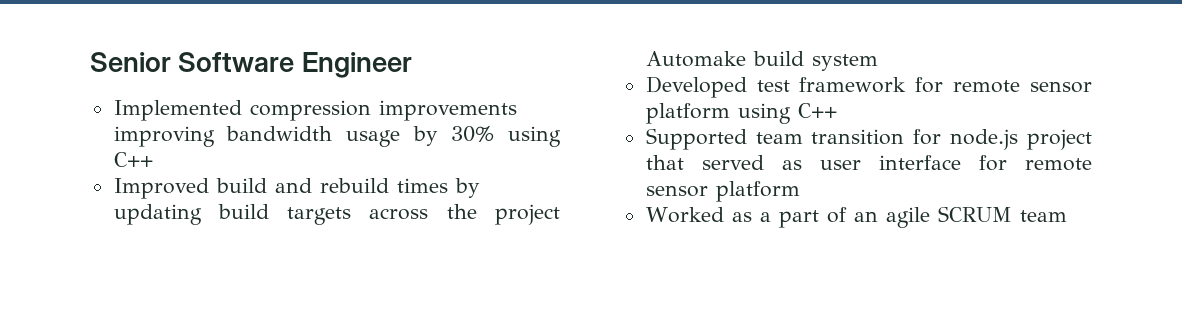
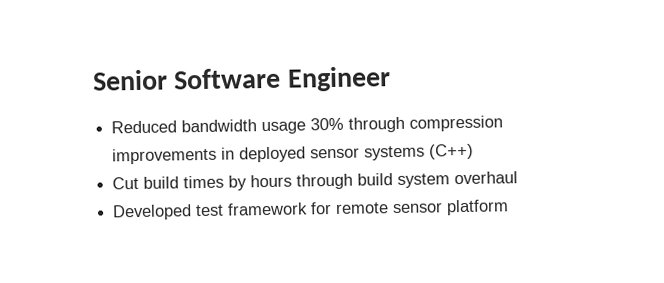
[113,100,517,121] [113,126,561,147] [113,152,153,167] [113,178,480,199] [113,204,560,225] [645,51,746,67] Implemented compression improvements improving bandwidth usage by 30% using C++ // Improved build and rebuild times by updating build targets across the project Automake -> [111,115,504,135] [112,143,475,165] [112,173,354,191] Reduced bandwidth usage 30% through compression improvements in deployed sensor systems (C++) // Cut build times by hours through
(878, 62) none -> [454,171,519,185] overhaul
[737,103,837,124] [645,128,1092,150] [645,155,1092,171] [645,181,800,202] [645,206,1067,228] using C++ // Supported team transition for node.js project that served as user interface for remote sensor platform // Worked as a part of an agile SCRUM team -> (510, 207) none

